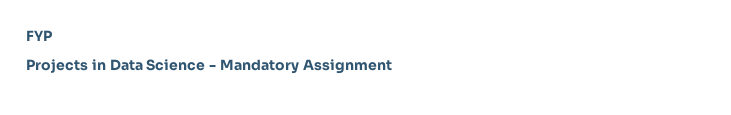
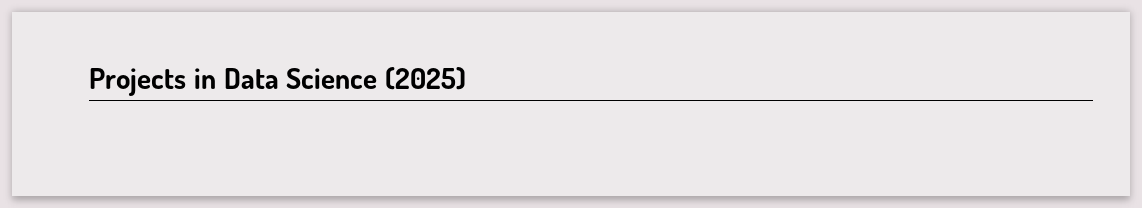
[26,30,53,41] FYP // -> (89, 82) none
[209,59,392,74] - Mandatory Assignment -> [385,67,467,90] (2025)

